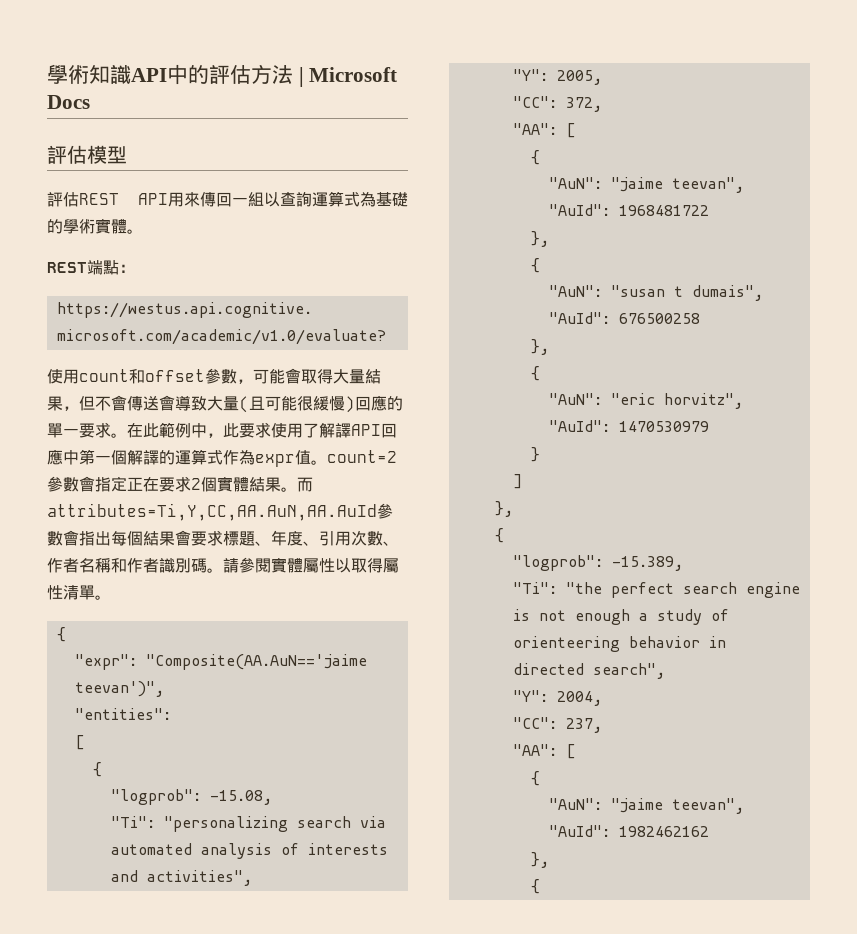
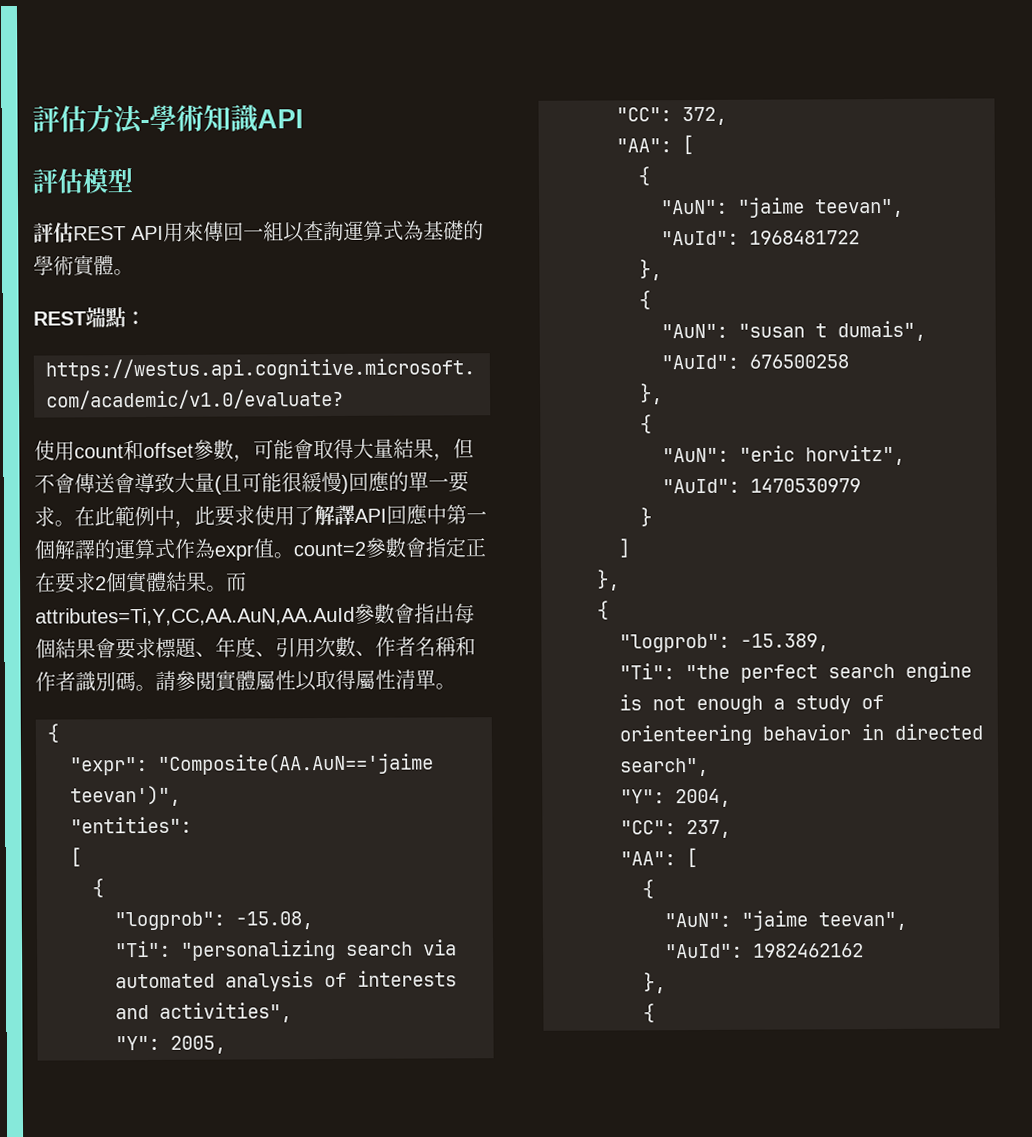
(47, 74) none -> [32,104,150,135] 評估方法-
[167,64,398,87] [47,95,90,109] 中的評估方法 | Microsoft Docs -> (304, 119) none

